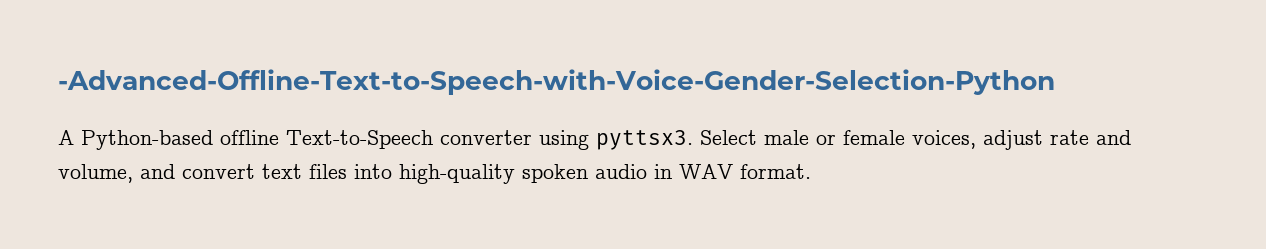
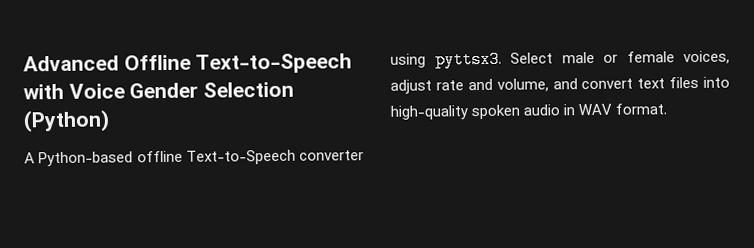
[58,69,1055,95] -Advanced-Offline-Text-to-Speech-with-Voice-Gender-Selection-Python -> [23,53,353,74] [23,81,295,100] [23,109,110,133] Advanced Offline Text-to-Speech with Voice Gender Selection (Python)

